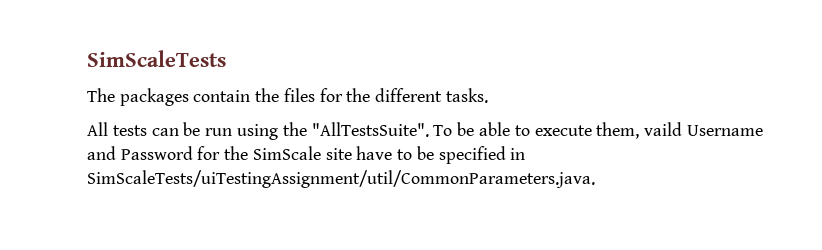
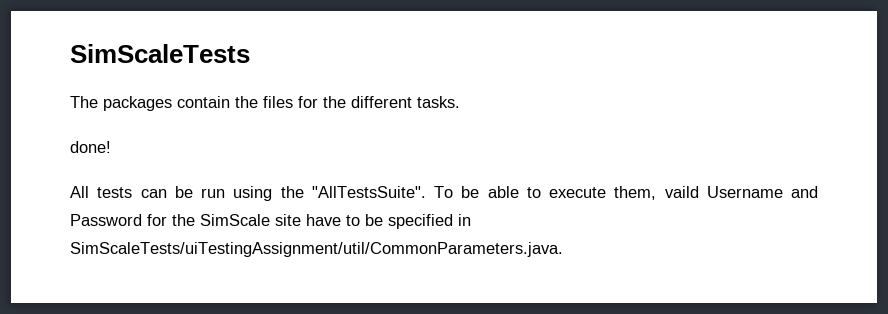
(488, 95) none -> [70,141,111,153] // done!

